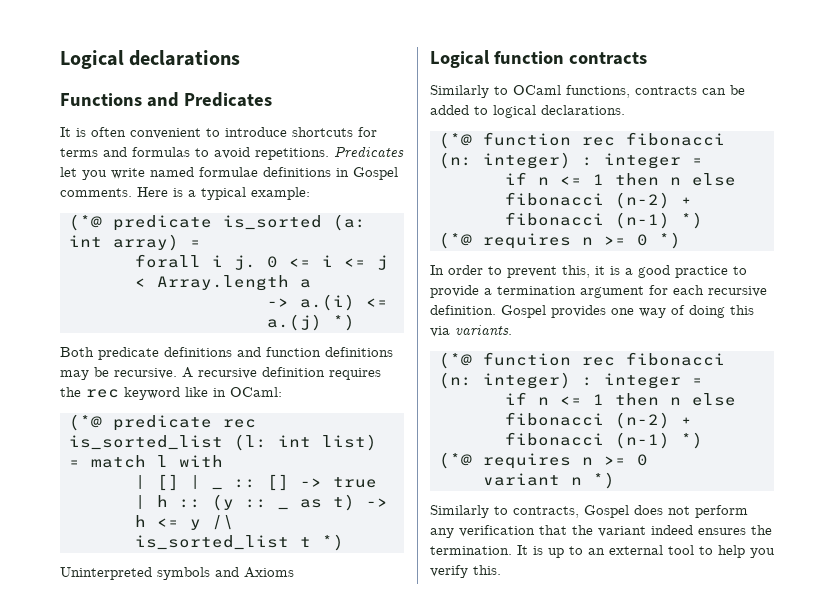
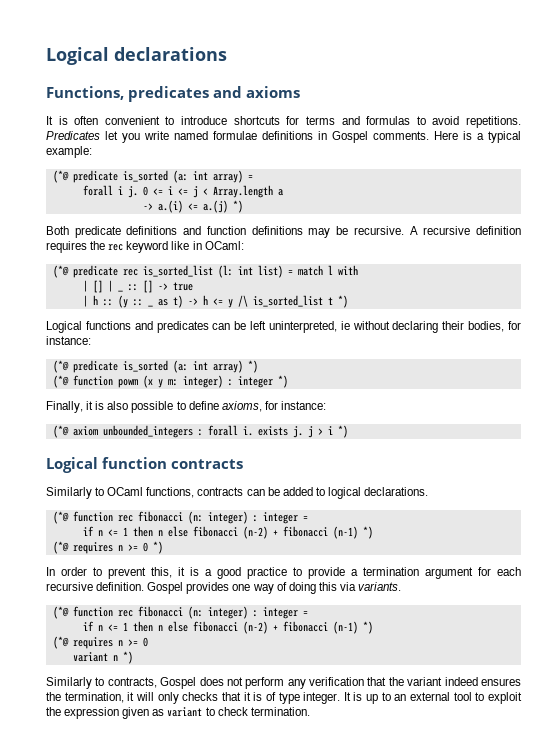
[60,92,272,107] Functions and Predicates -> [46,86,301,102] Functions, predicates and axioms
[60,567,294,580] Uninterpreted symbols and Axioms -> [46,321,522,333] [46,336,91,345] [52,360,258,373] [52,375,288,388] [46,401,326,413] [52,425,348,438] Logical functions and predicates can be left uninterpreted, ie without declaring their bodies, for instance: // (*@ predicate is_sorted (a: int array) *) // (*@ function powm (x y m: integer) : integer *) // Finally, it is also possible to define axioms, for instance: // (*@ axiom unbounded_integers : forall i. exists j. j > i *)
[430,546,512,555] termination. -> [64,692,341,704] termination, it will only checks that it is of type integer.
[718,545,775,558] [430,565,501,578] help you verify this. -> [487,692,522,704] [46,707,310,719] exploit the expression given as variant to check termination.

